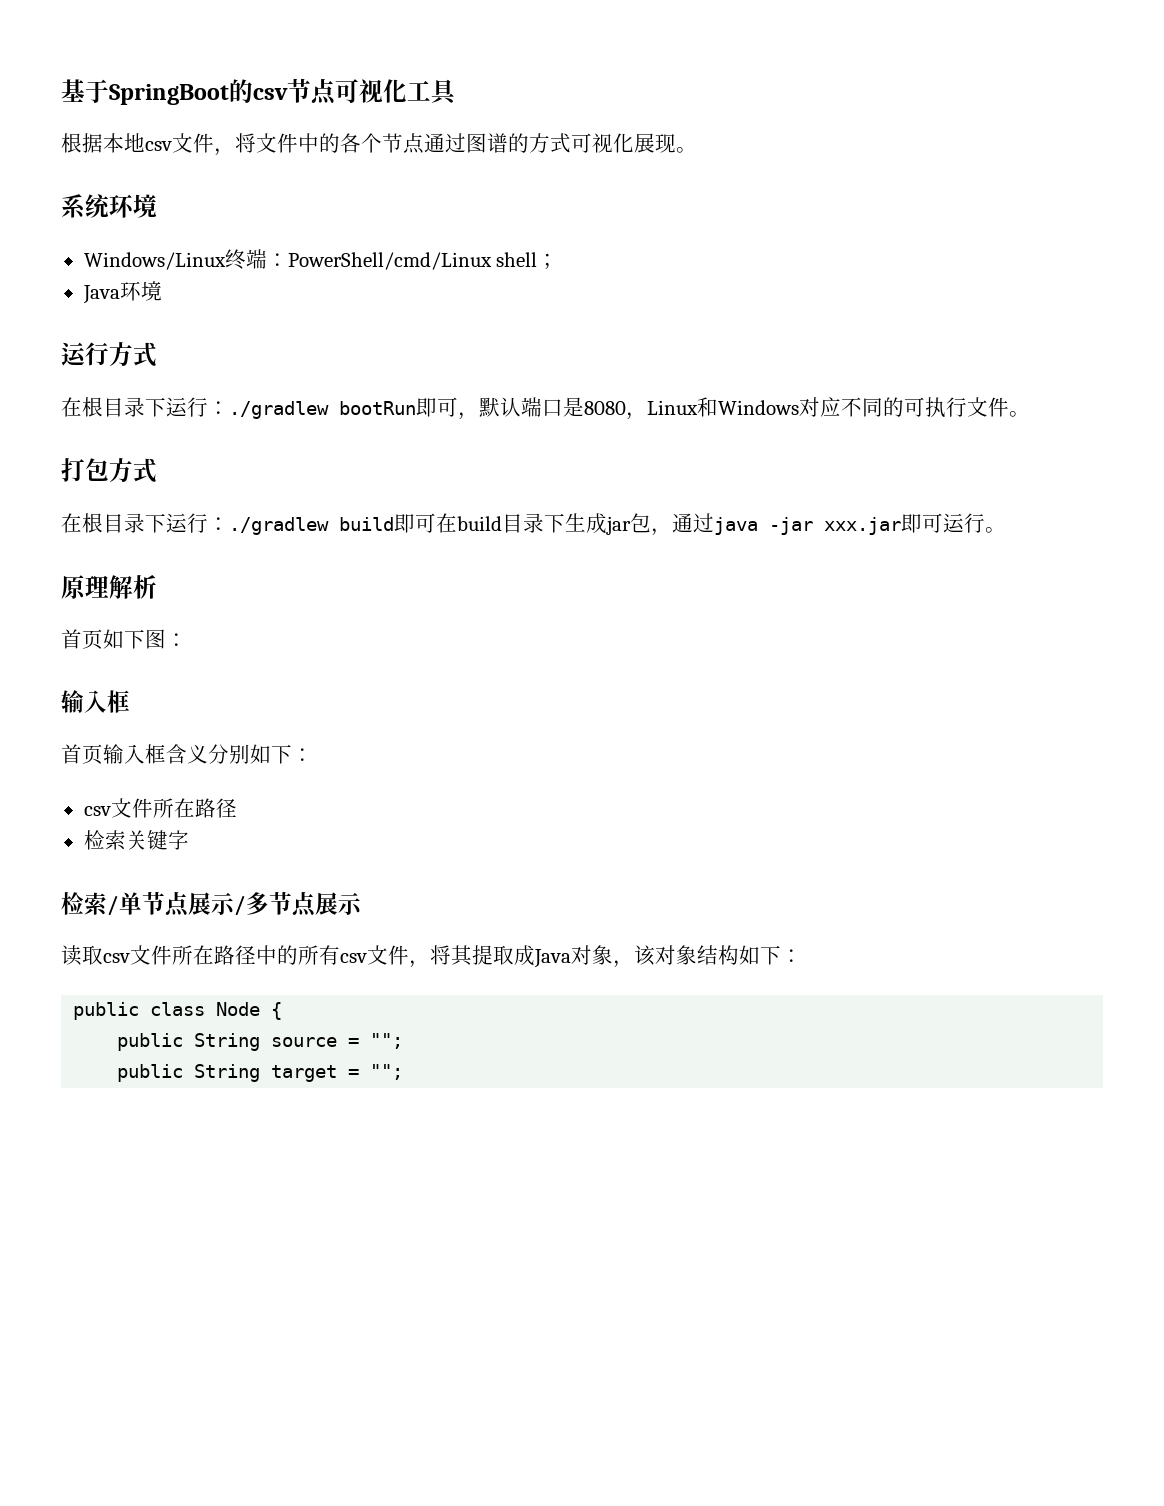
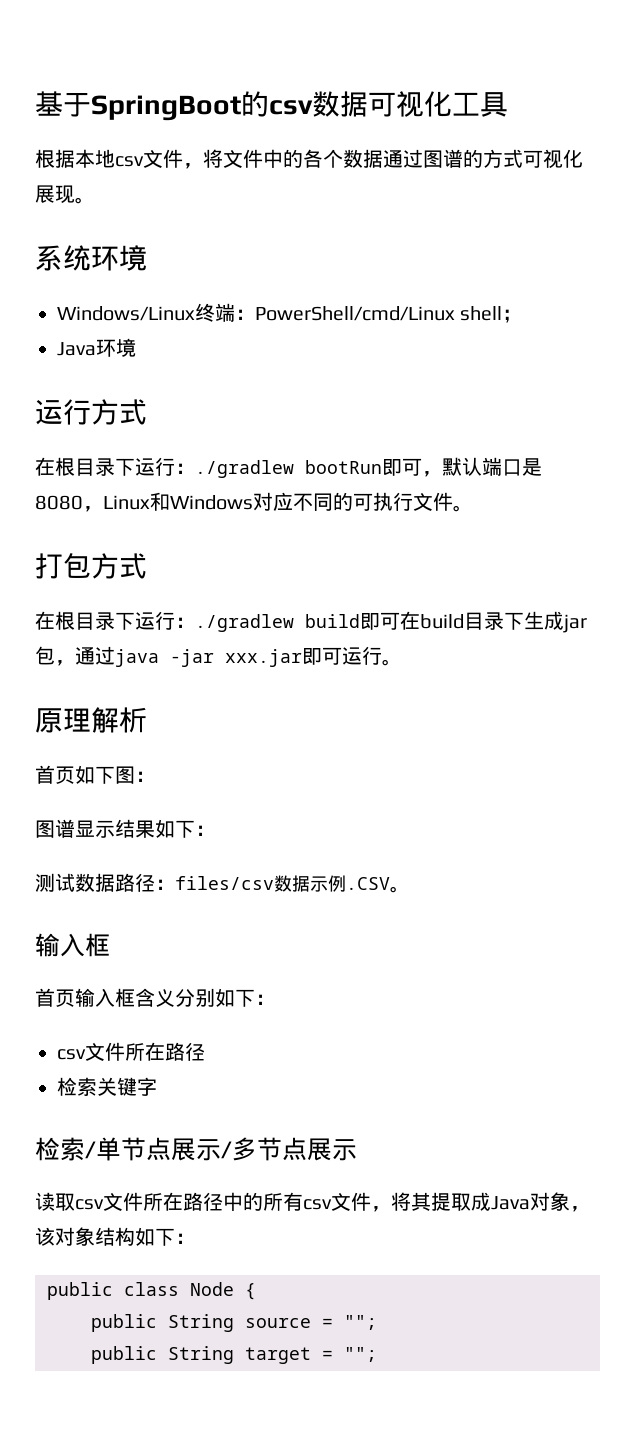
[287,78,336,105] 节点 -> [312,91,368,117] 数据
[382,133,424,154] 节点 -> [343,149,383,168] 数据
(187, 640) none -> [35,819,215,838] [35,873,410,893] // 图谱显示结果如下： // 测试数据路径：files/csv数据示例.CSV。

